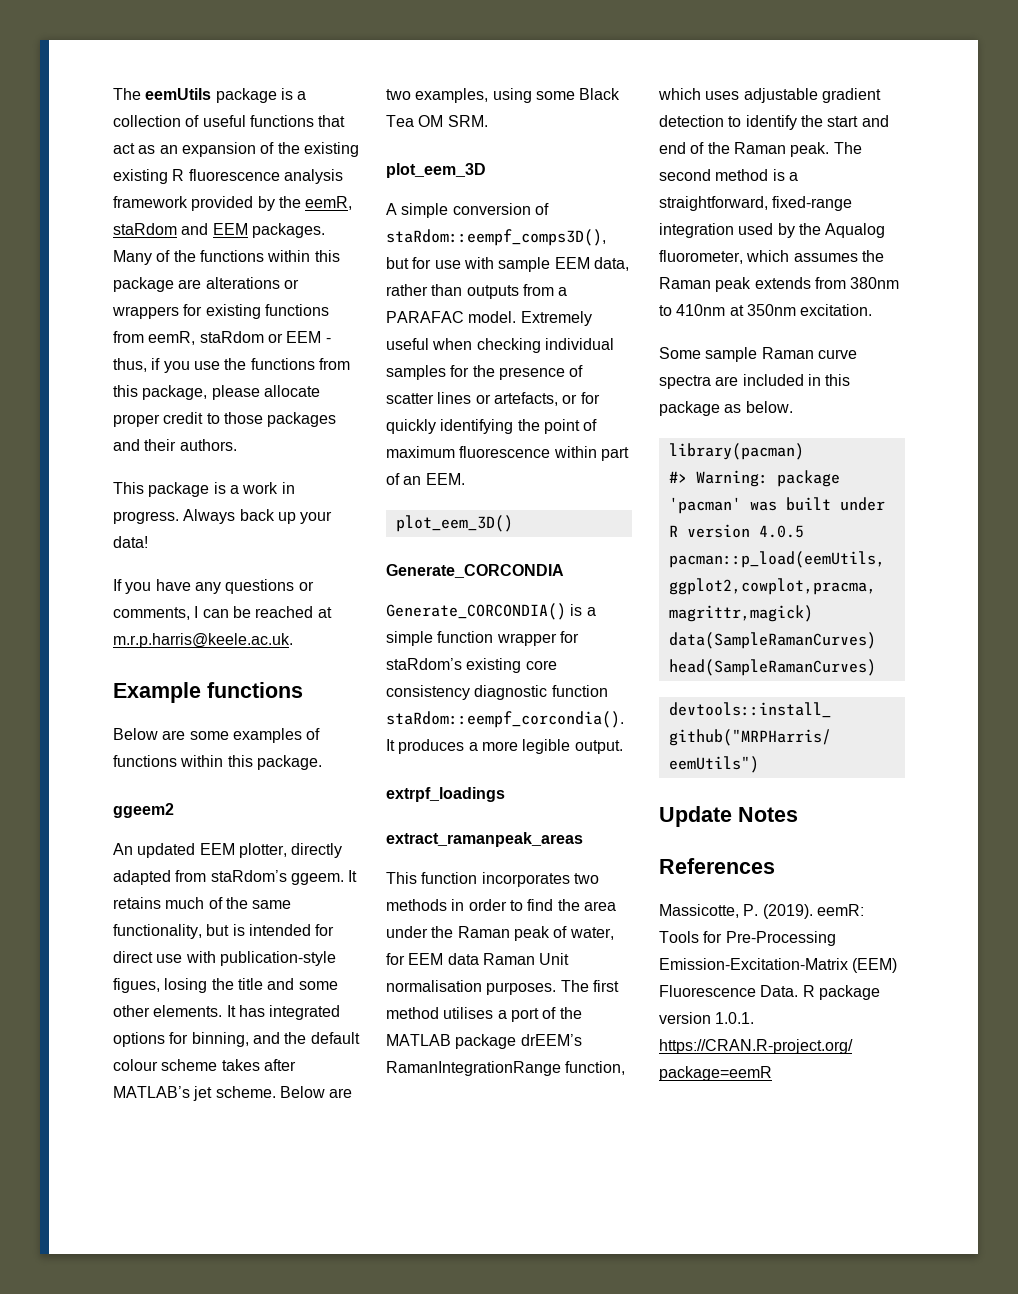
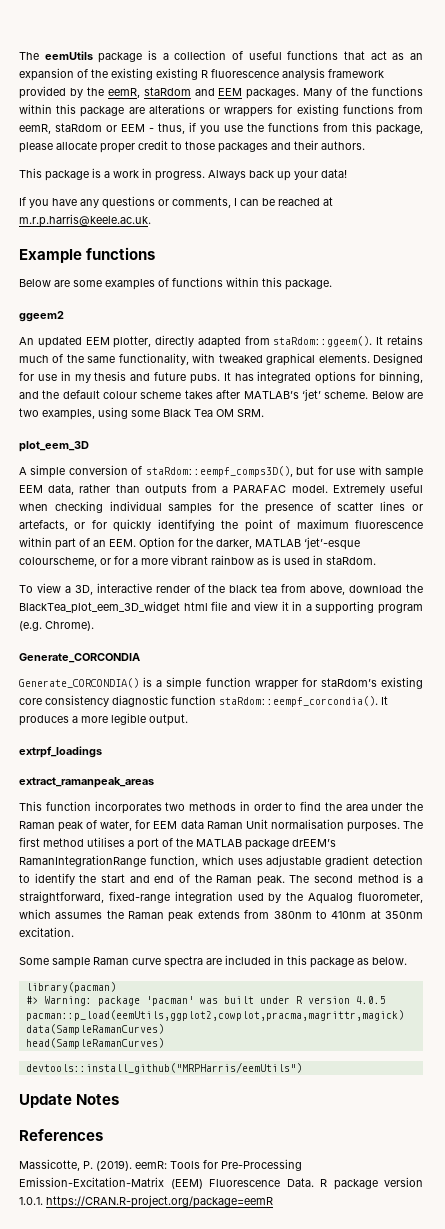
[210,870,344,885] staRdom’s ggeem. -> [273,336,373,347] staRdom::ggeem().
[206,924,335,936] [113,951,336,966] [113,978,338,993] [113,1005,223,1017] but is intended for direct use with publication-style figues, losing the title and some other elements. -> [192,353,424,366] [19,371,220,384] with tweaked graphical elements. Designed for use in my thesis and future pubs.
[193,1086,213,1101] jet -> [301,389,321,401] ‘jet’
[395,515,513,532] // plot_eem_3D() -> [139,537,360,550] [19,555,376,567] [19,583,423,595] [19,601,423,614] [19,621,94,631] Option for the darker, MATLAB ‘jet’-esque colourscheme, or for a more vibrant rainbow as is used in staRdom. // To view a 3D, interactive render of the black tea from above, download the BlackTea_plot_eem_3D_widget html file and view it in a supporting program (e.g. Chrome).

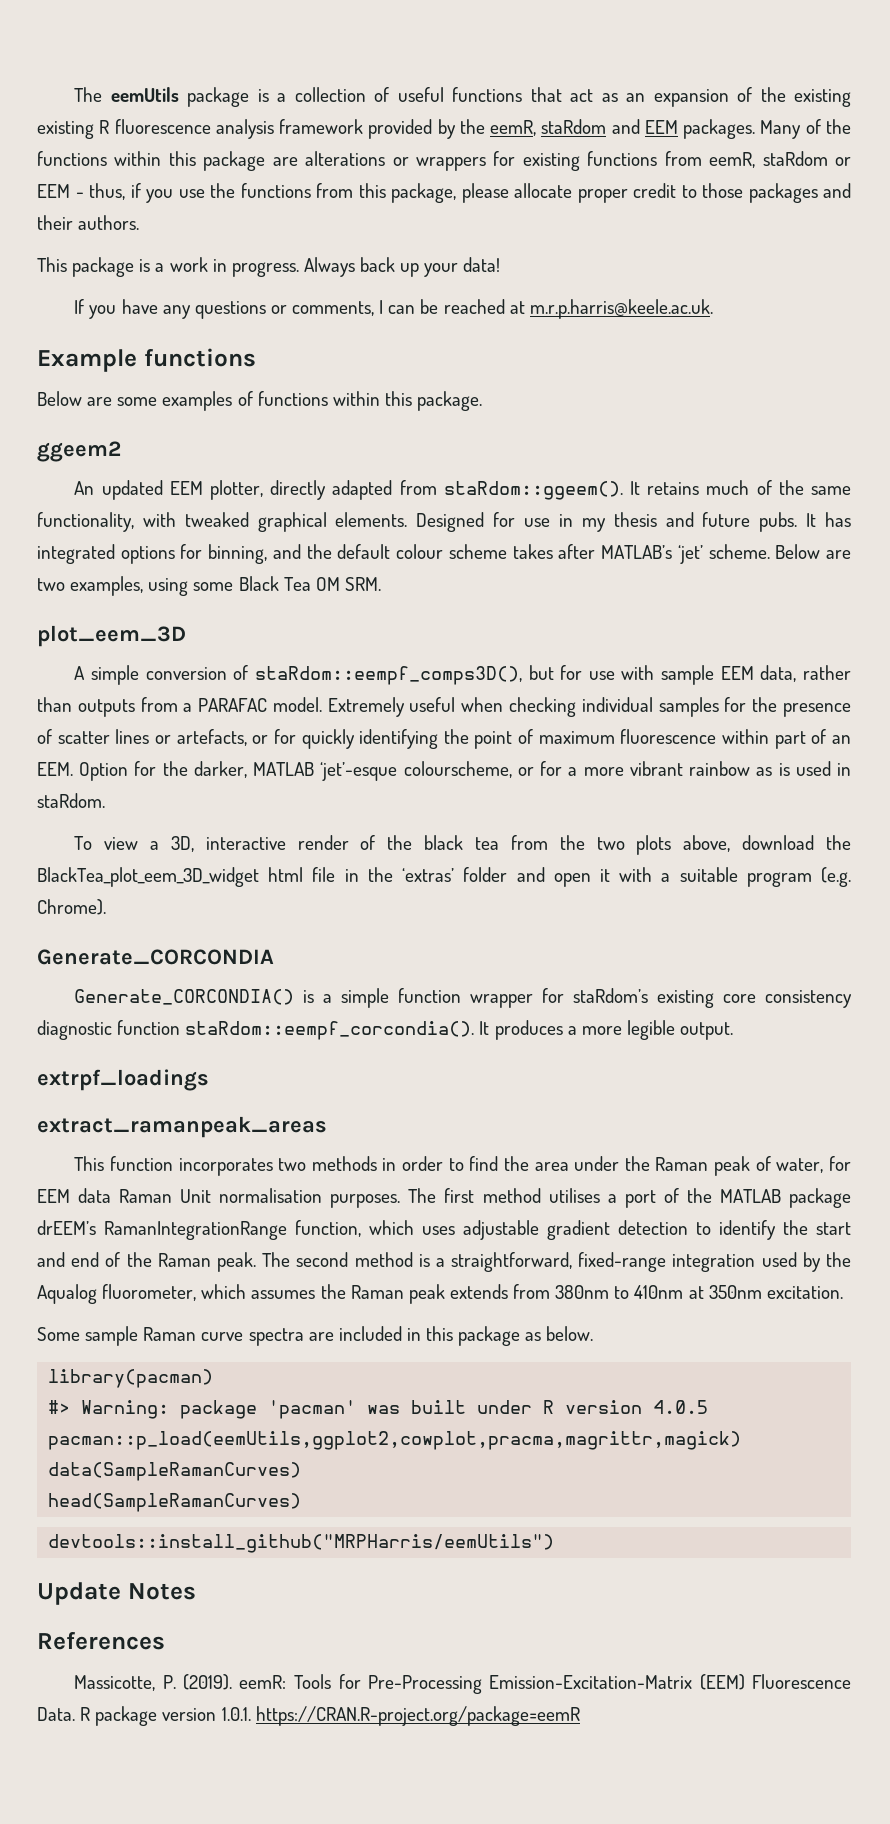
(307, 588) none -> [559,835,672,855] the two plots
[230,601,375,614] and view it in a supporting -> [344,867,738,887] in the ‘extras’ folder and open it with a suitable

